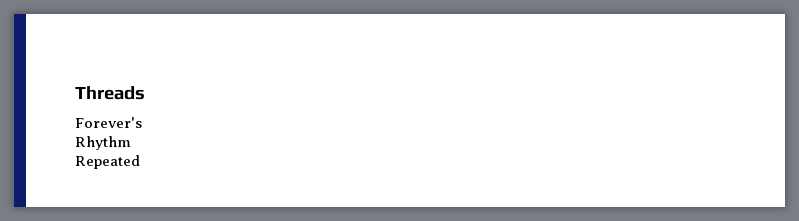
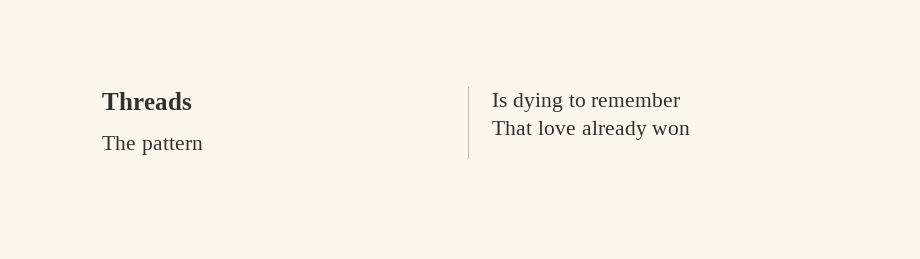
[75,117,142,128] [75,136,131,150] [75,155,140,169] Forever's // Rhythm // Repeated -> [102,136,203,155] [492,93,681,112] [492,121,691,140] The pattern // Is dying to remember // That love already won

